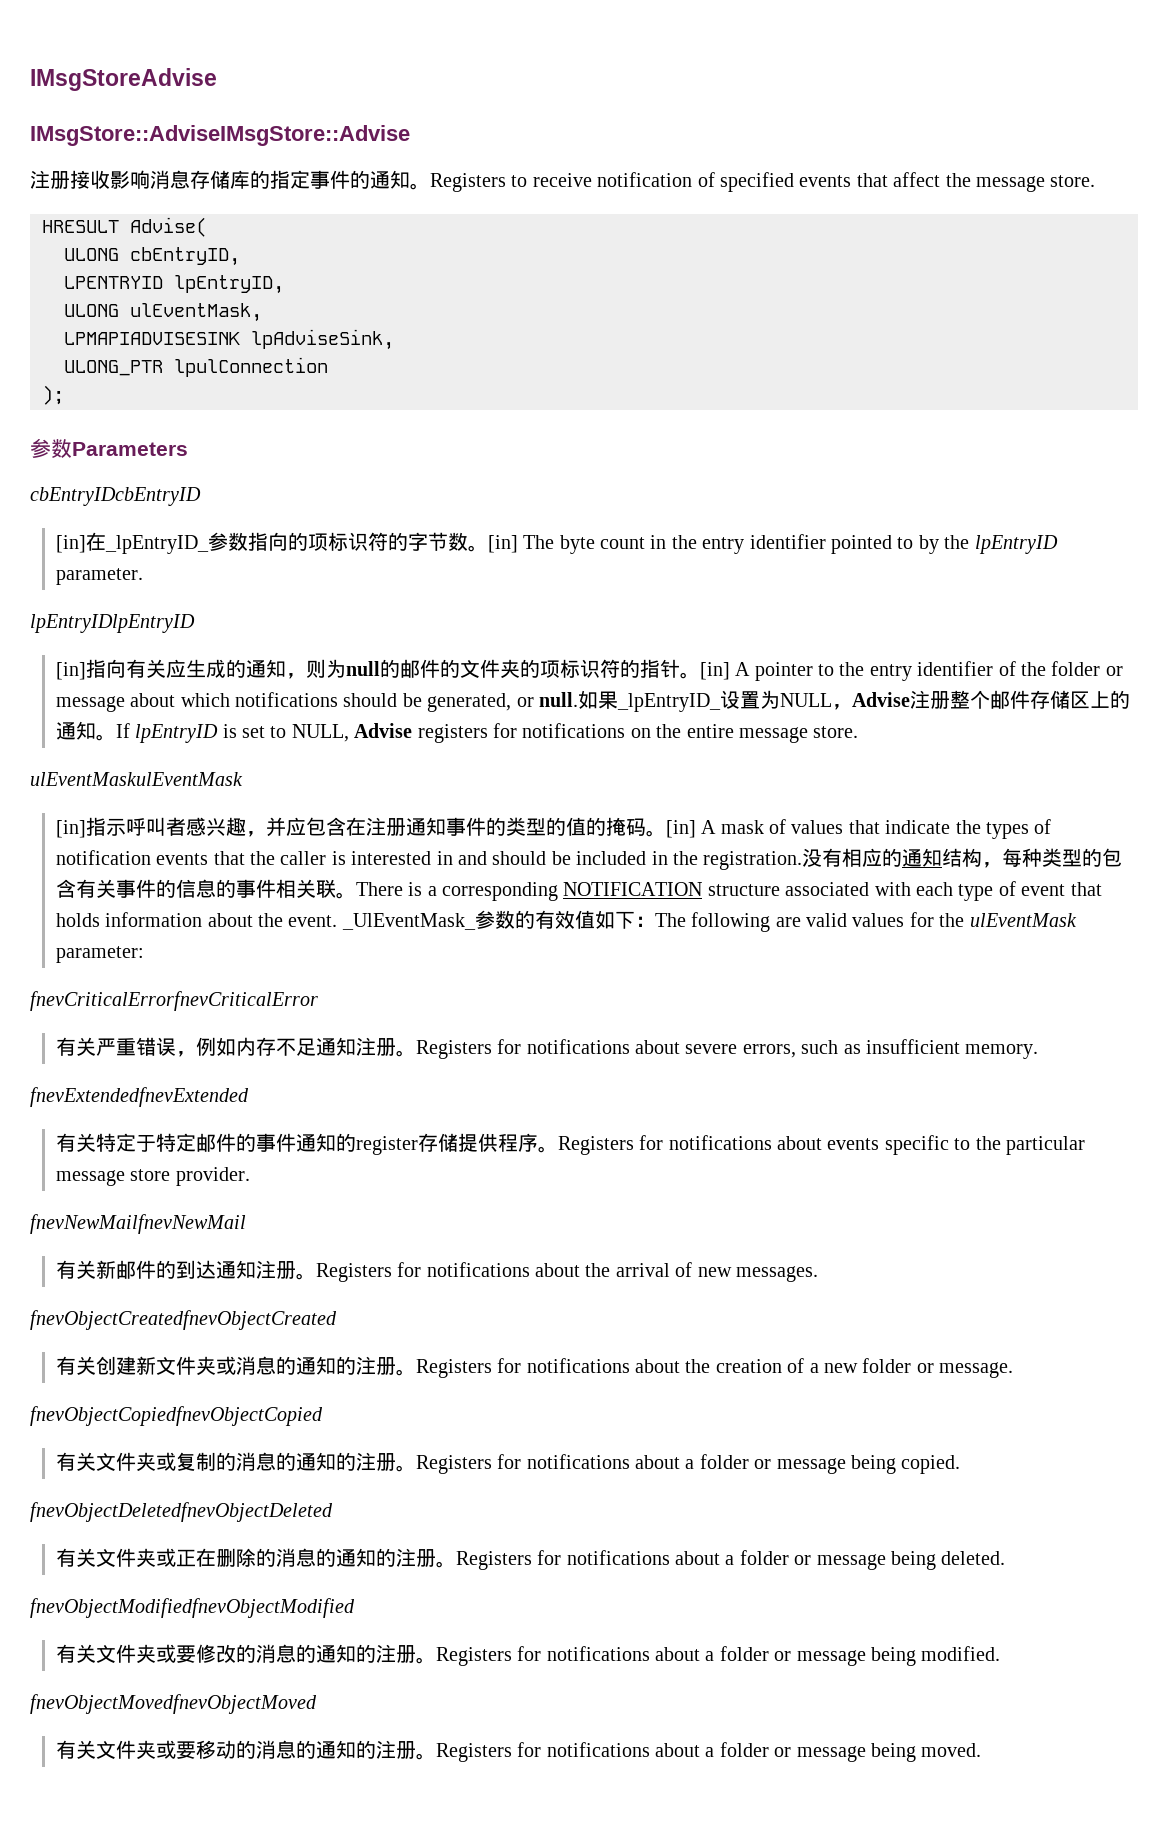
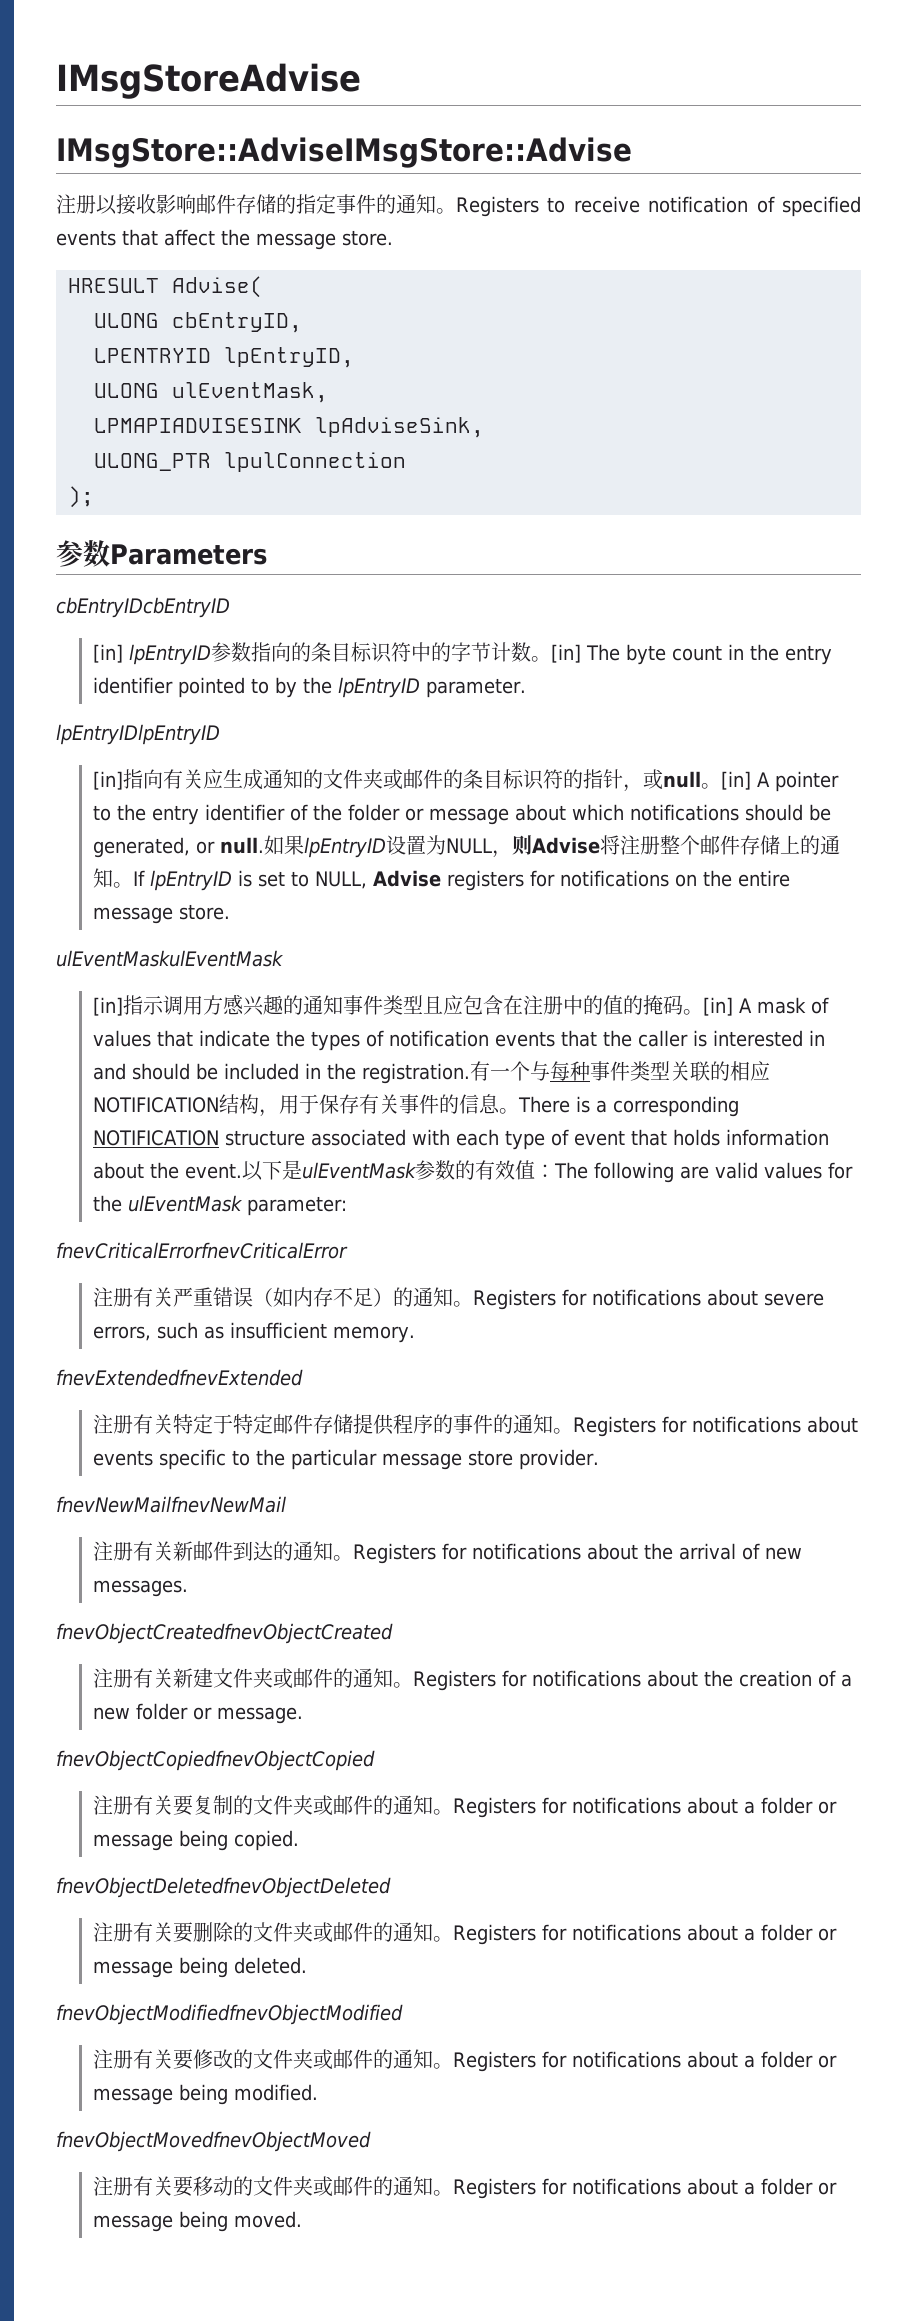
(70, 180) none -> [96,195,117,215] 以
[150,170,250,189] 消息存储库 -> [196,194,276,214] 邮件存储
[85,532,209,554] 在_lpEntryID_ -> [129,644,212,665] lpEntryID
[307,532,448,551] 项标识符的字节 -> [311,642,512,663] 条目标识符中的字节计
[225,659,560,679] 的通知，则为null的邮件的文件夹的项 -> [263,769,504,790] 通知的文件夹或邮件的条目
(680, 668) none -> [623,769,702,792] ，或null
[616,693,721,712] _lpEntryID_ -> [304,837,387,858] lpEntryID
[851,692,910,707] Advise -> [512,835,621,856] 则Advise将
[1069,691,1090,709] 区 -> (781, 845) none
[125,817,546,837] 呼叫者感兴趣，并应包含在注册通知事件的类型 -> [163,994,584,1016] 调用方感兴趣的通知事件类型且应包含在注册中
[802,848,1123,868] [55,879,76,898] 没有相应的通知结构，每种类型的包含 -> [470,1061,771,1081] [93,1094,360,1117] 有一个与每种事件类型关联的相应NOTIFICATION结构，用于保存
[215,879,336,898] 的事件相关联 -> (501, 1104) none
[341,913,476,930] _UlEventMask_ -> [242,1160,418,1181] 以下是ulEventMask
[594,910,635,929] 如下 -> (536, 1170) none
(318, 1001) none -> [93,1287,134,1307] 注册
[175,1037,216,1057] ，例 -> [253,1288,274,1307] （
[315,1037,396,1056] 通知注册 -> [373,1287,454,1307] ）的通知
(249, 1097) none -> [93,1414,134,1434] 注册
[235,1133,538,1155] 的事件通知的register存储提供程序 -> [313,1414,554,1435] 存储提供程序的事件的通知
(246, 1224) none -> [93,1541,134,1561] 注册
[155,1260,296,1279] 的到达通知注册 -> [233,1541,334,1561] 到达的通知
[55,1356,396,1376] 有关创建新文件夹或消息的通知的注册 -> [93,1668,394,1689] 注册有关新建文件夹或邮件的通知
[55,1452,396,1472] 有关文件夹或复制的消息的通知的注册 -> [93,1795,434,1816] 注册有关要复制的文件夹或邮件的通知
[55,1548,436,1568] 有关文件夹或正在删除的消息的通知的注册 -> [93,1922,434,1943] 注册有关要删除的文件夹或邮件的通知
[55,1644,416,1664] 有关文件夹或要修改的消息的通知的注册 -> [93,2049,434,2070] 注册有关要修改的文件夹或邮件的通知
[55,1740,416,1760] 有关文件夹或要移动的消息的通知的注册 -> [93,2176,434,2197] 注册有关要移动的文件夹或邮件的通知

